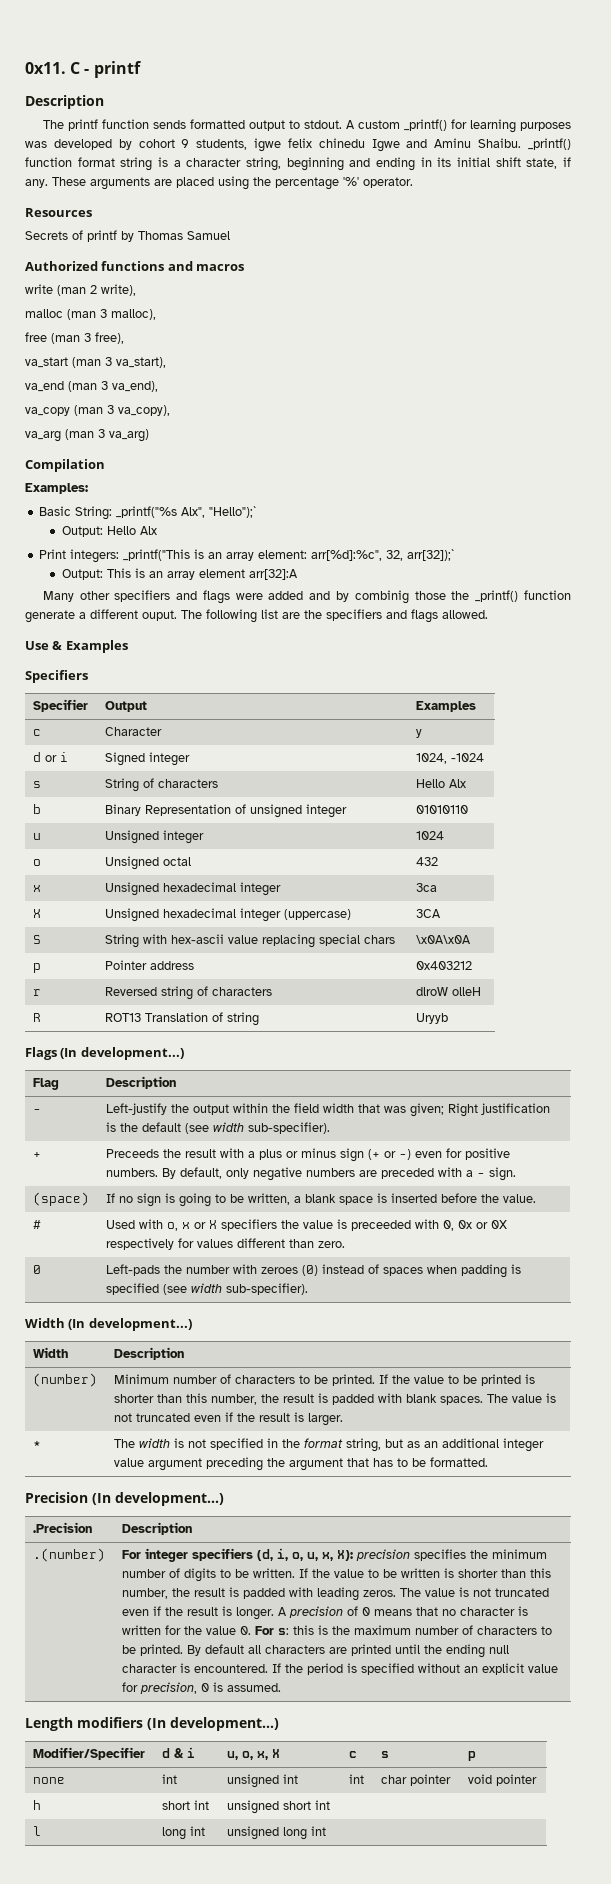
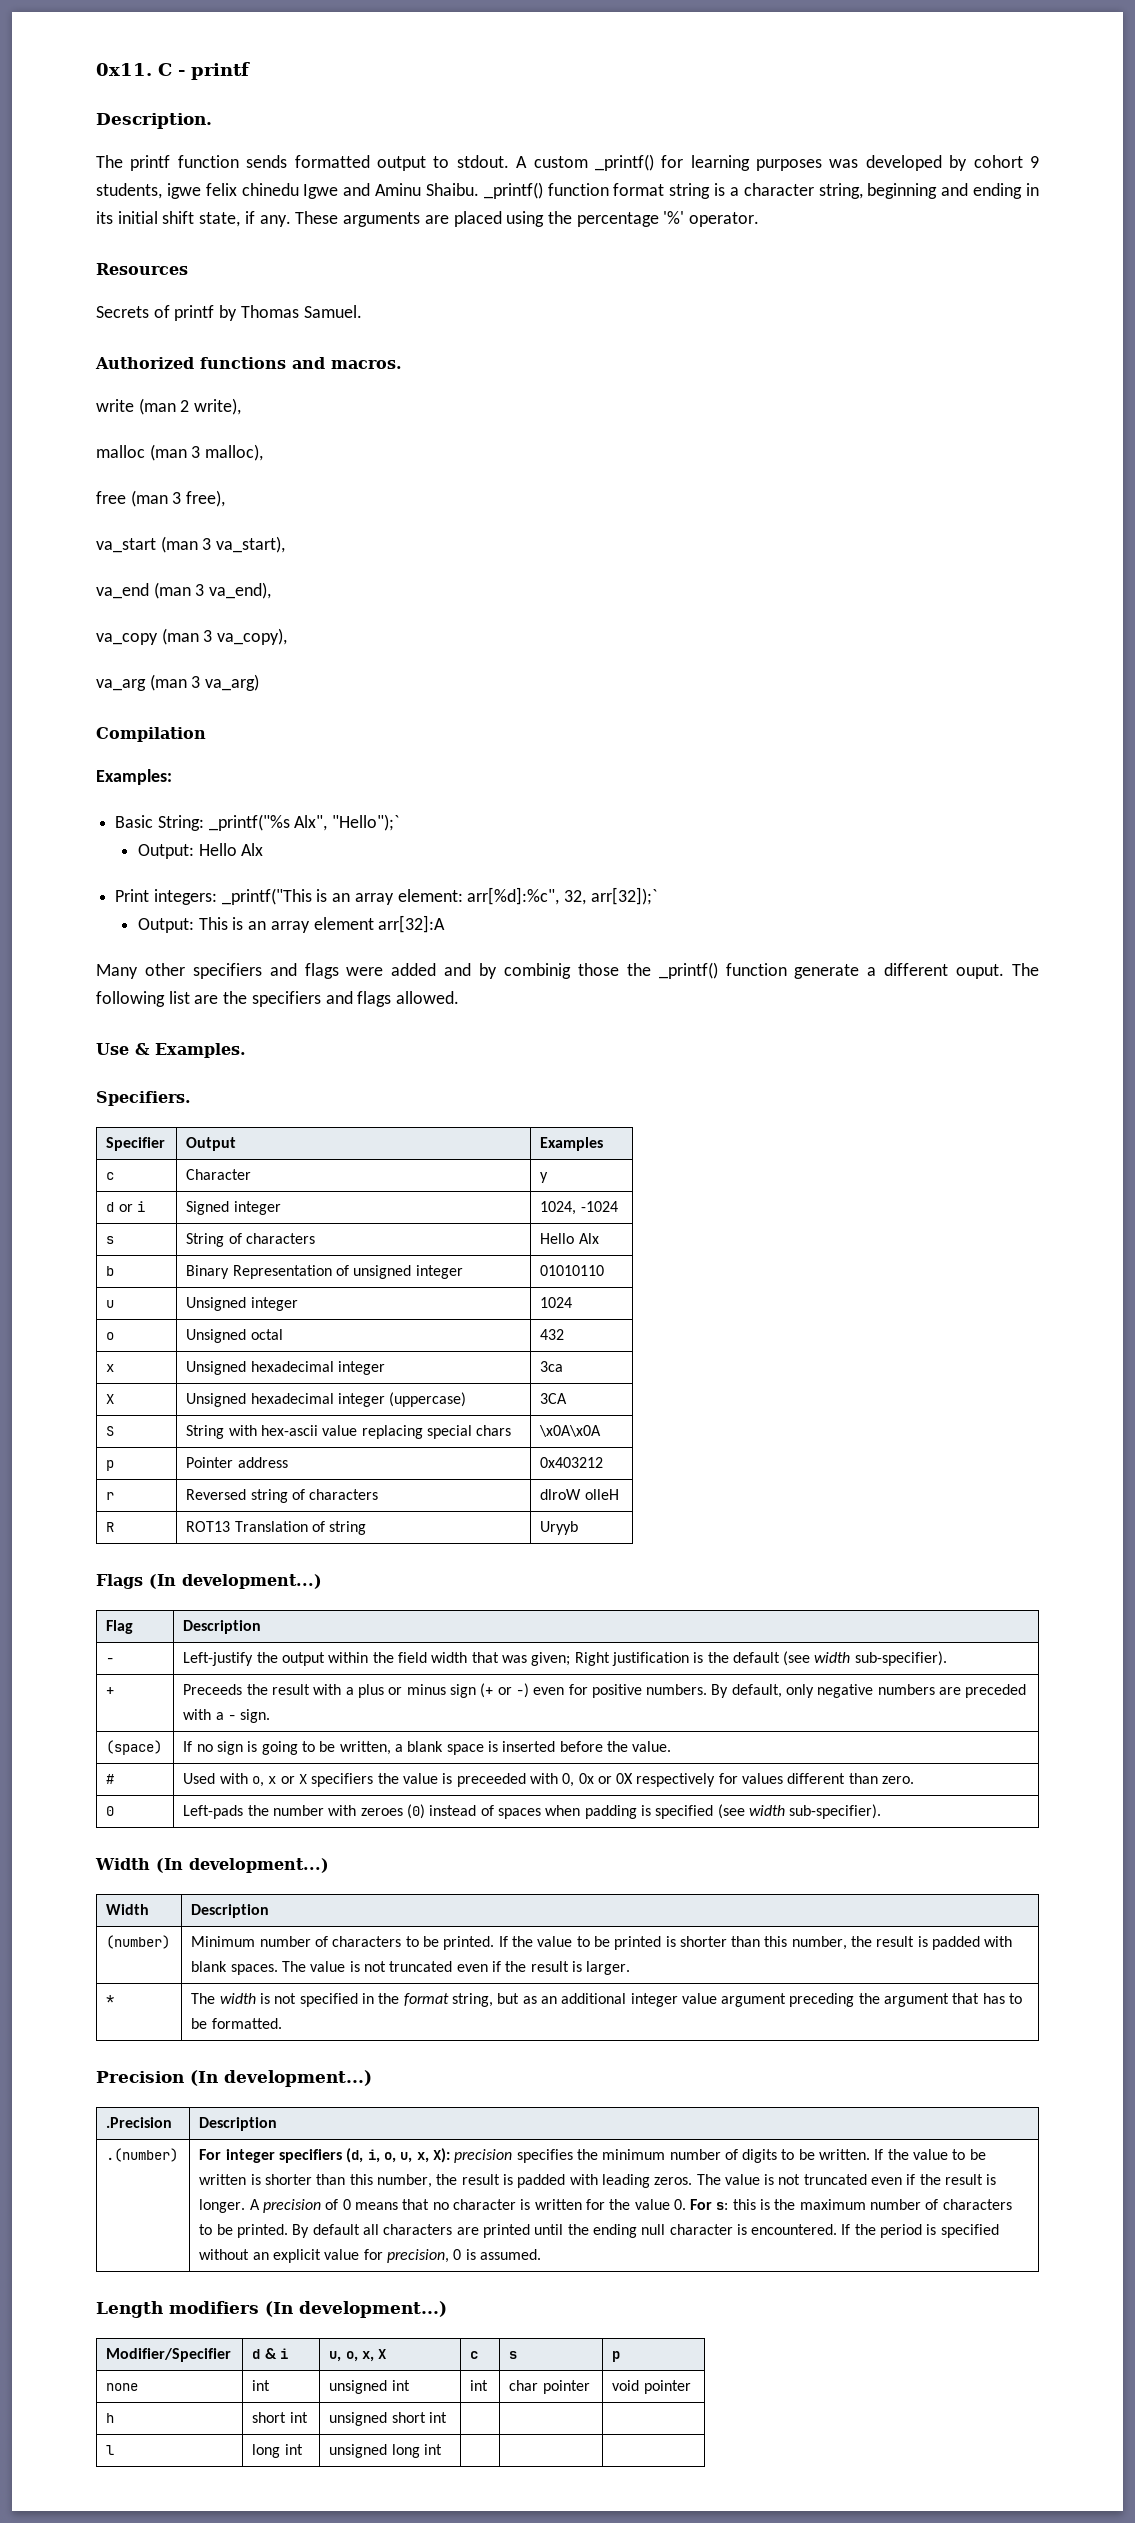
[25,95,104,109] Description -> [96,113,212,129] Description.
[187,231,230,240] Samuel -> [303,305,362,318] Samuel.
[196,264,245,271] macros -> [331,360,402,369] macros.
[65,640,128,653] [25,670,88,683] Examples // Specifiers -> [155,1043,246,1058] [96,1091,191,1106] Examples. // Specifiers.

